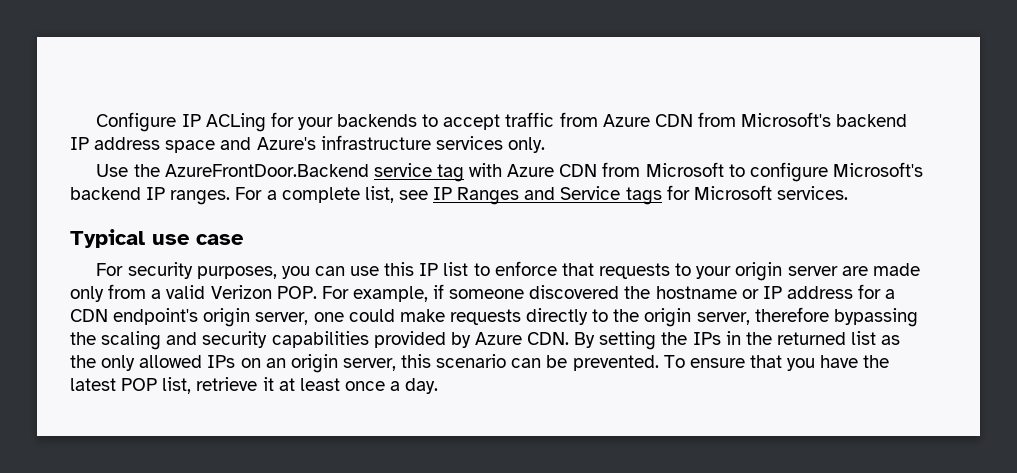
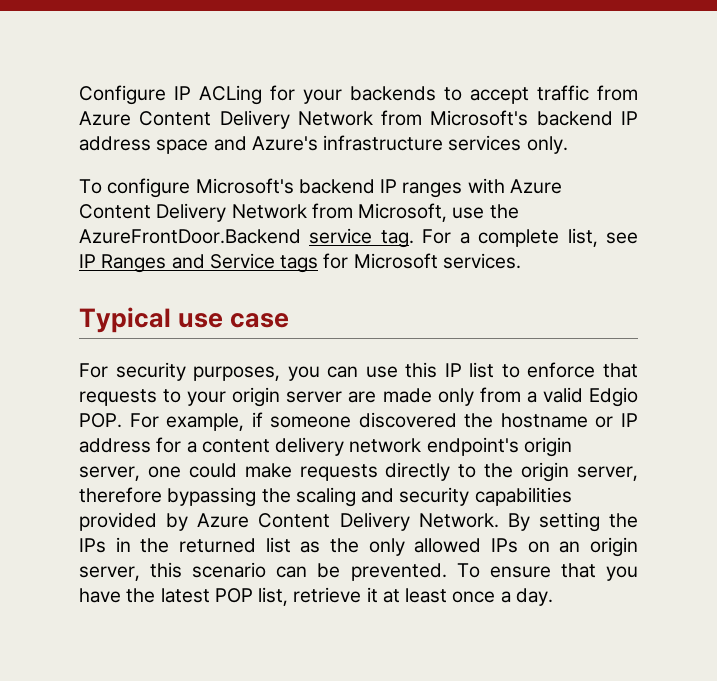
[654,114,693,127] CDN -> [139,110,373,129] Content Delivery Network
[96,162,923,182] [70,187,231,205] Use the AzureFrontDoor.Backend service tag with Azure CDN from Microsoft to configure Microsoft's backend IP ranges. -> [79,178,562,198] [79,203,519,222] [79,228,414,248] To configure Microsoft's backend IP ranges with Azure Content Delivery Network from Microsoft, use the AzureFrontDoor.Backend service tag.
[210,285,272,299] Verizon -> [589,387,639,407] Edgio
[70,309,108,322] CDN -> [201,437,422,456] content delivery network
[527,332,570,345] CDN. -> [258,512,499,531] Content Delivery Network.

